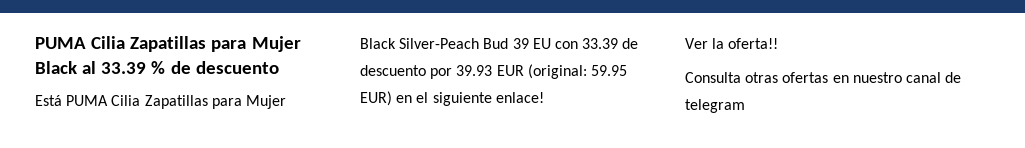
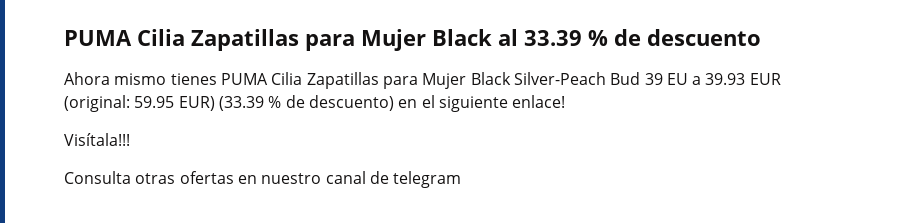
[35,95,62,106] Está -> [64,72,217,85] Ahora mismo tienes
[554,38,639,49] [360,65,453,79] con 33.39 de descuento por -> [692,76,702,85] a
(392, 98) none -> [218,95,394,111] (33.39 % de descuento)
[685,38,779,49] Ver la oferta!! -> [64,133,130,146] Visítala!!!

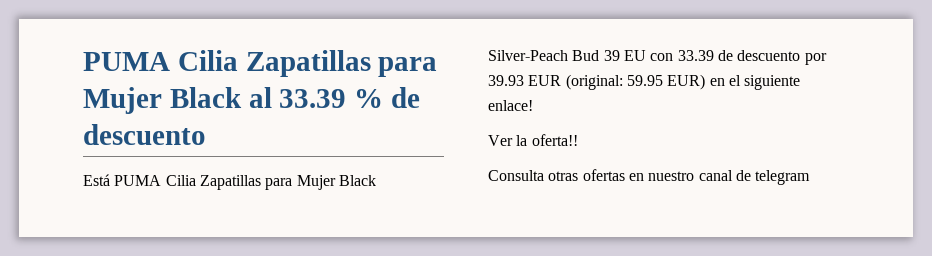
[64,72,217,85] Ahora mismo tienes -> [83,174,110,186] Está
[692,76,702,85] a -> [650,50,827,65] con 33.39 de descuento por
[218,95,394,111] (33.39 % de descuento) -> (706, 82) none
[64,133,130,146] Visítala!!! -> [488,134,578,146] Ver la oferta!!

